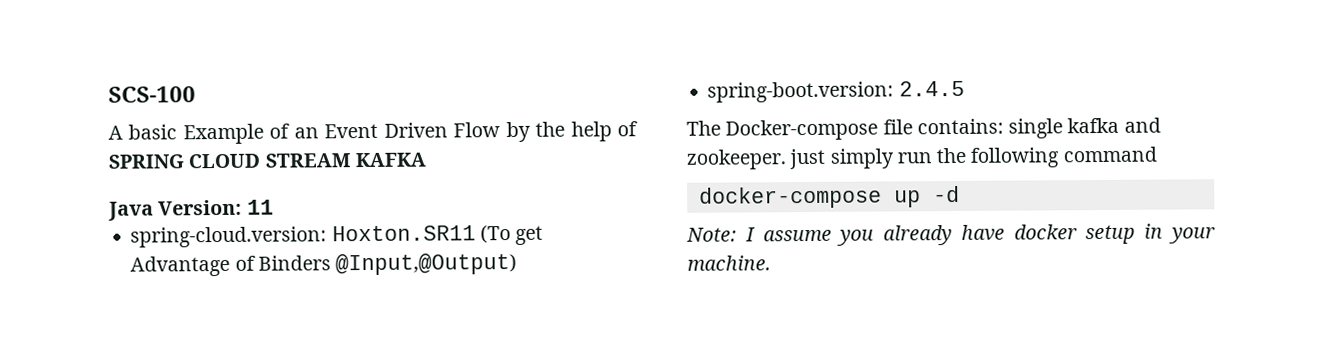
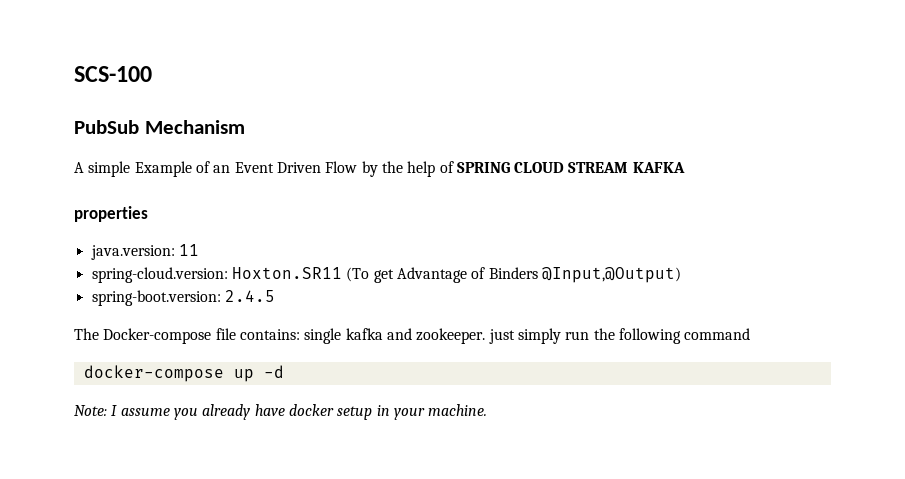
(196, 94) none -> [74,120,245,134] // PubSub Mechanism
[128,124,178,140] basic -> [88,161,131,177] simple
[108,199,243,221] Java Version: -> [74,206,148,222] [90,245,175,260] properties // java.version:

